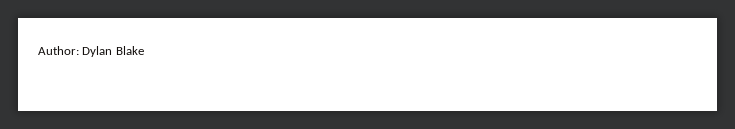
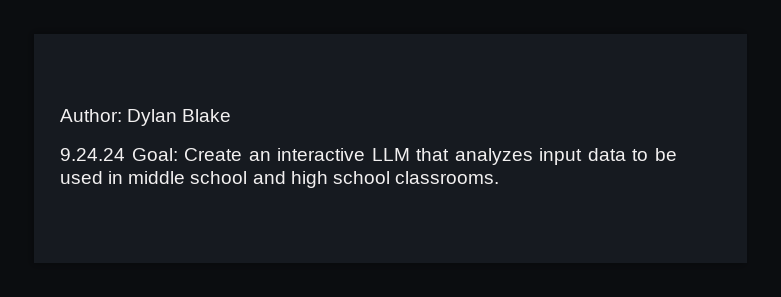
(144, 50) none -> [60,148,677,165] [60,171,499,188] // 9.24.24 Goal: Create an interactive LLM that analyzes input data to be used in middle school and high school classrooms.

